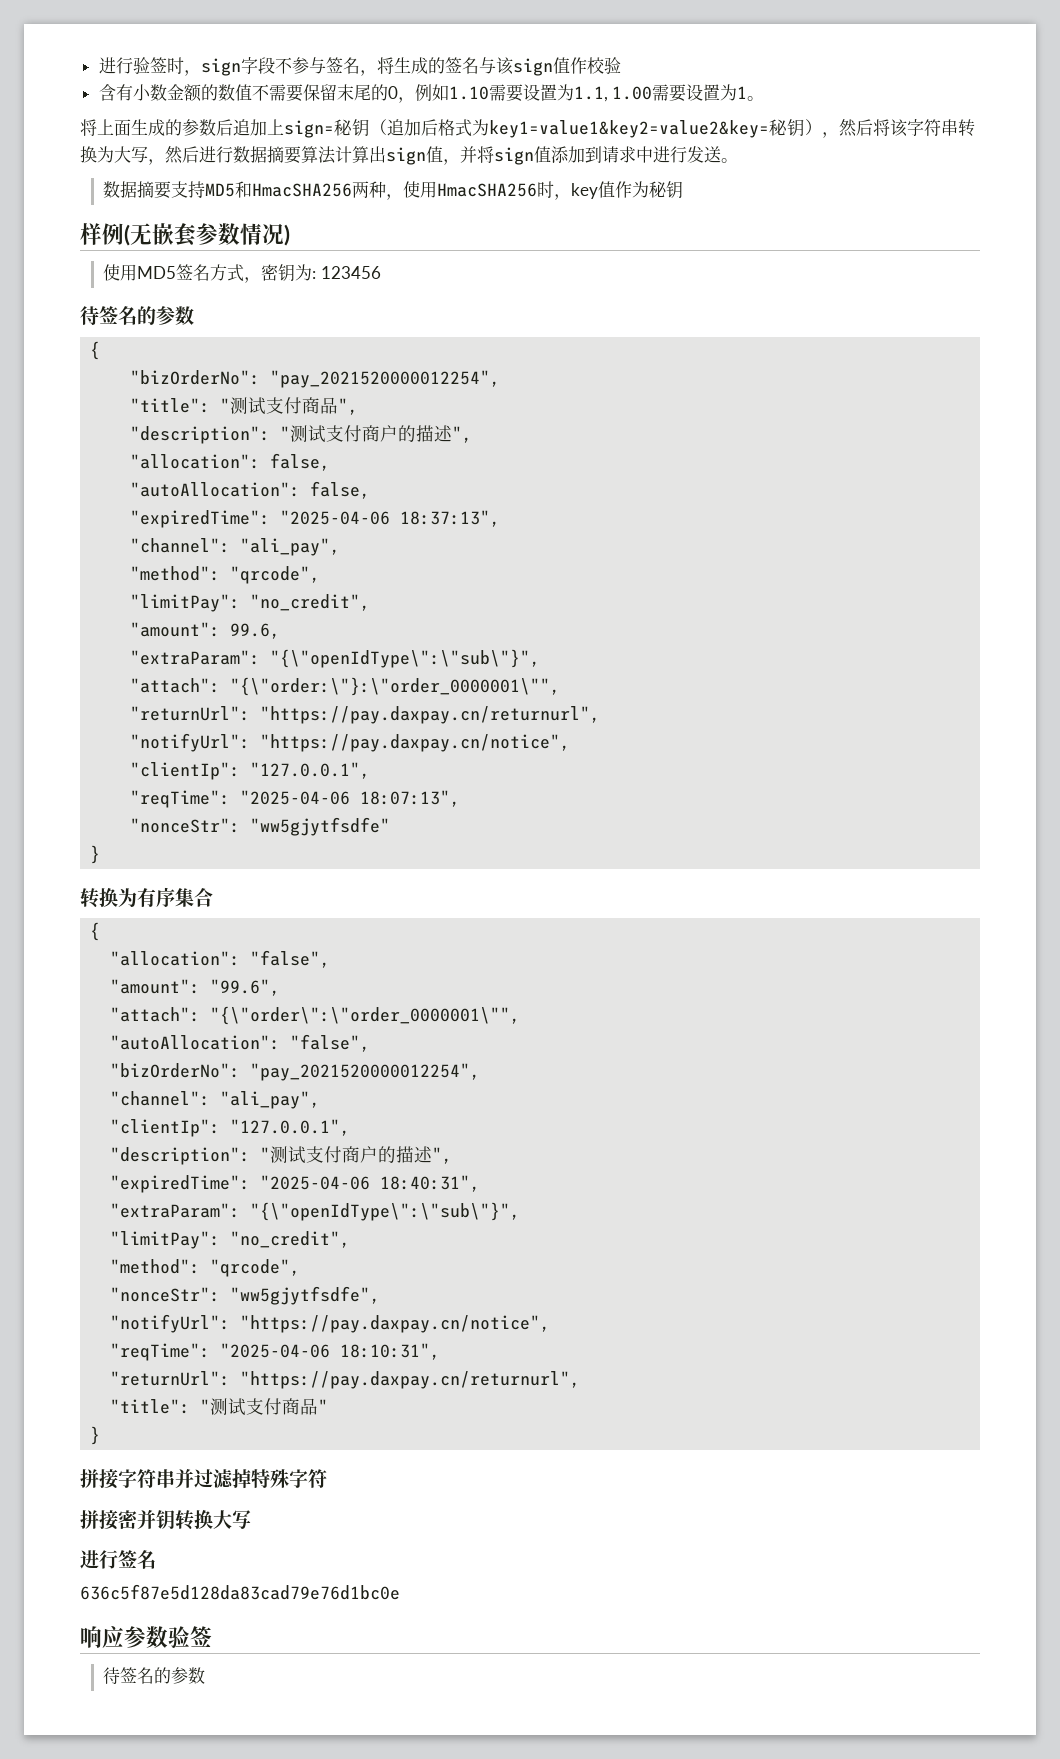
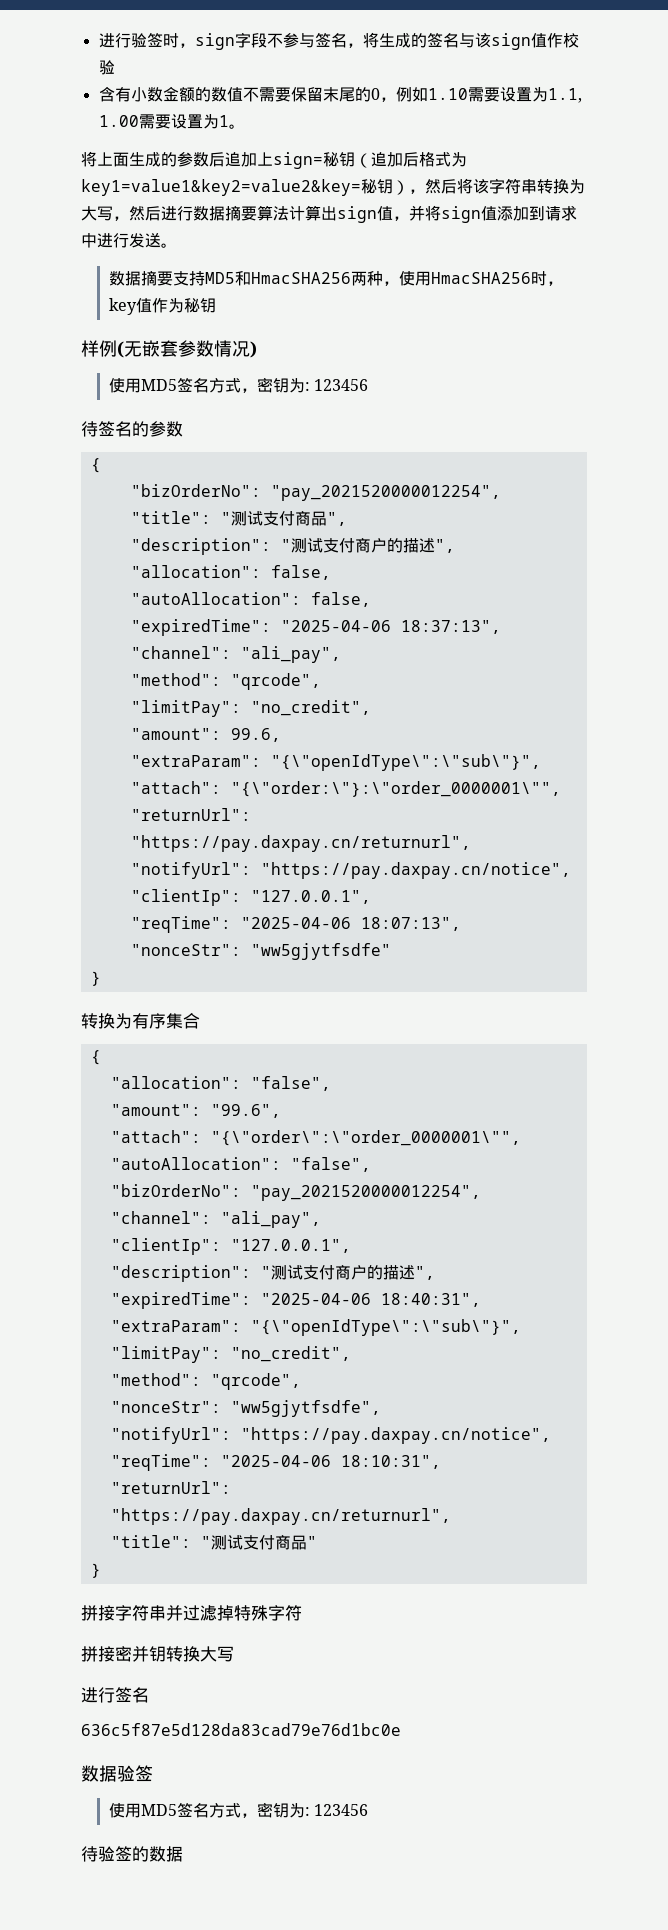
[80,1626,168,1648] 响应参数 -> [81,1765,117,1782] 数据
[103,1667,206,1684] 待签名的参数 -> [108,1802,369,1818] [81,1846,183,1862] 使用MD5签名方式，密钥为: 123456 // 待验签的数据

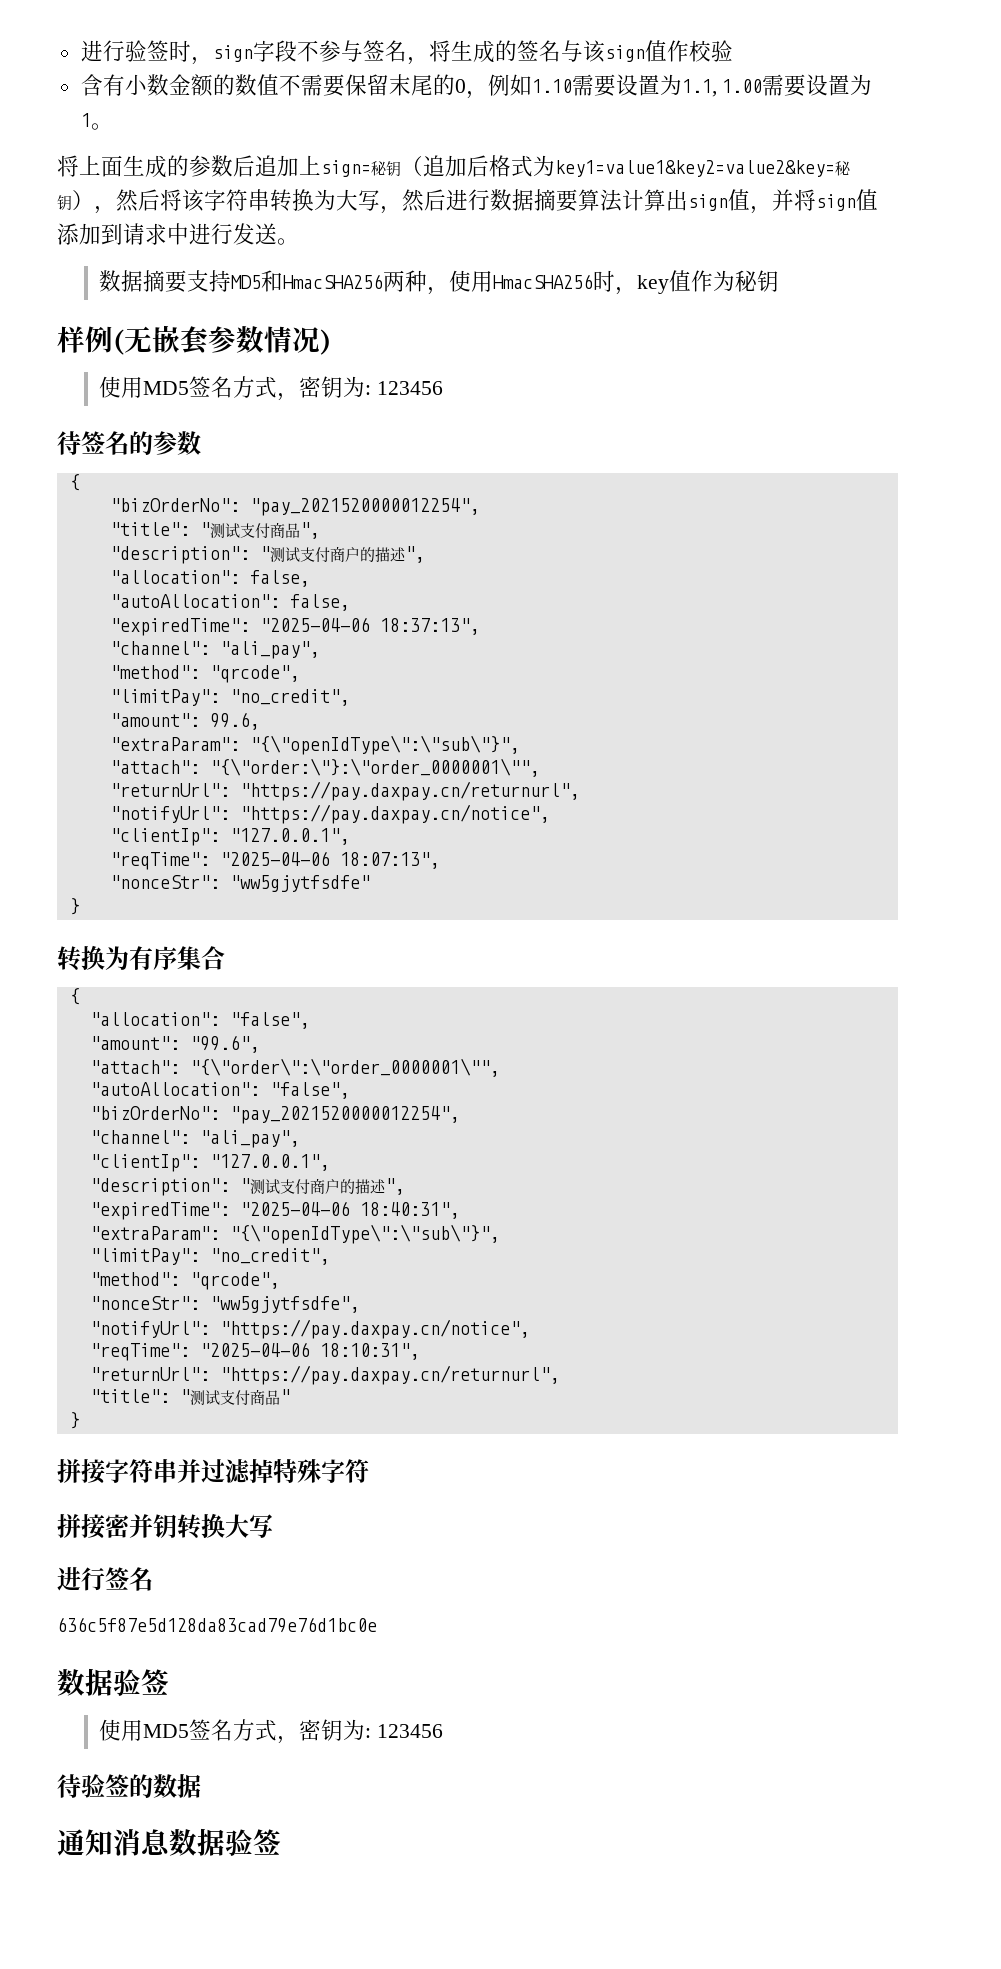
(183, 1854) none -> [57,1828,281,1856] // 通知消息数据验签

